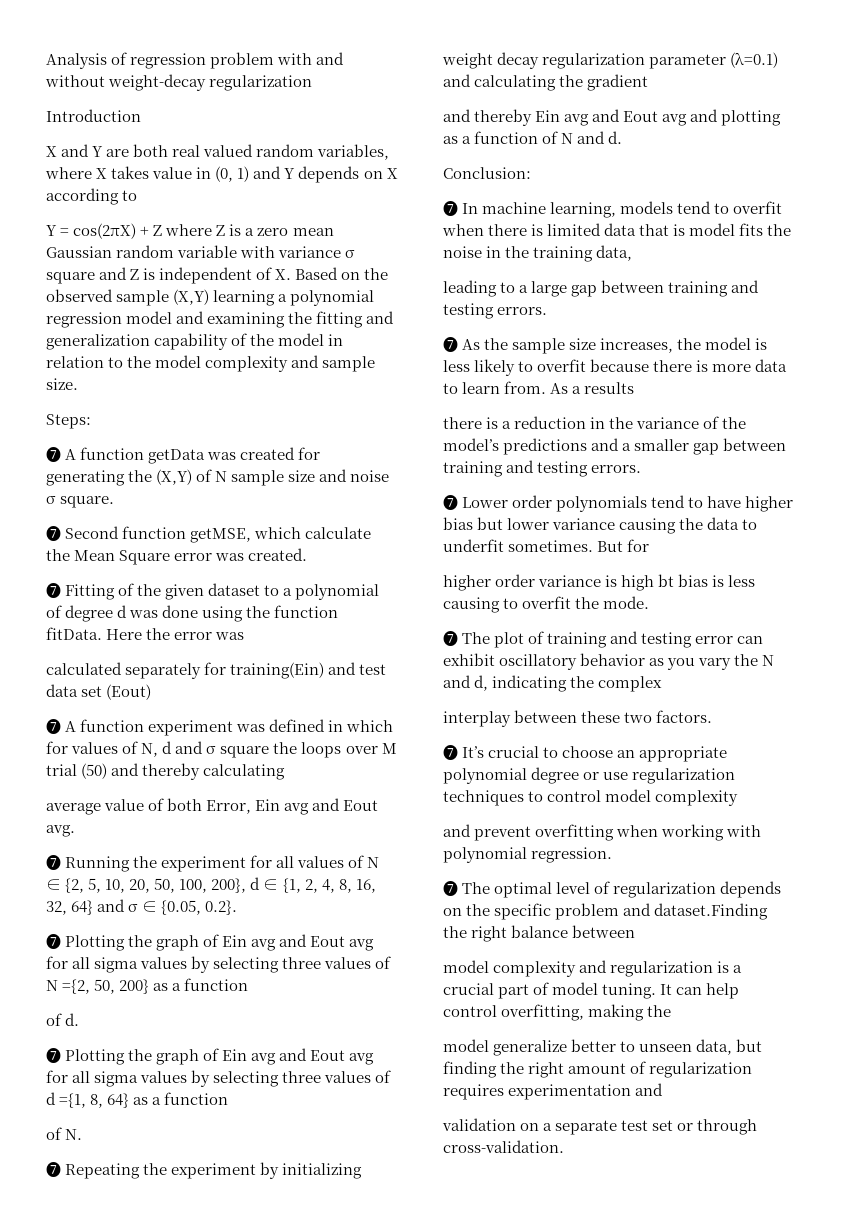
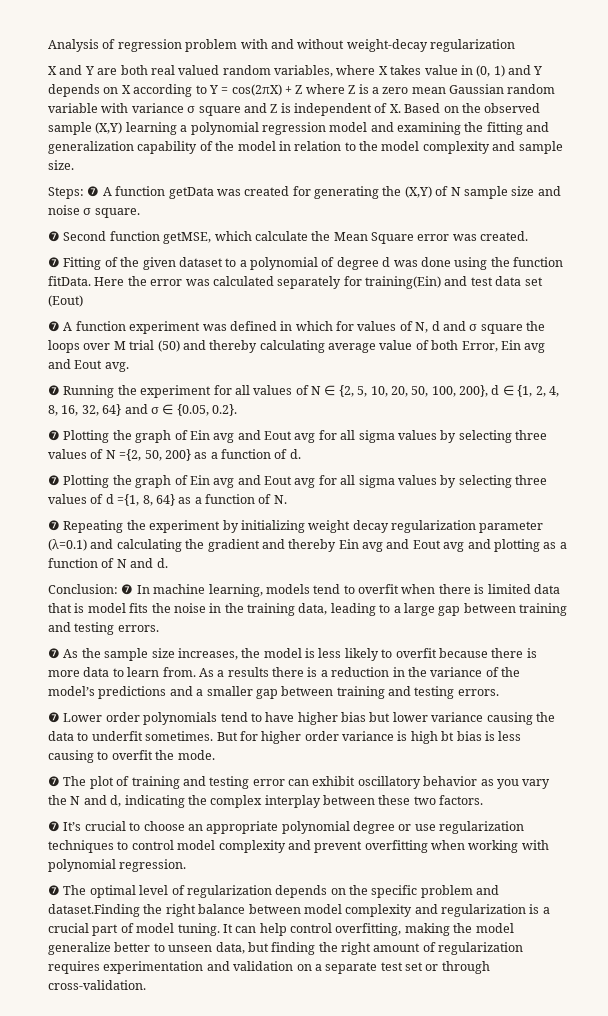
[46,109,141,122] // Introduction -> (515, 45) none
(138, 195) // -> (207, 89) none
(91, 421) // -> (84, 193) none
(245, 636) // -> (210, 282) none
(286, 772) // -> (325, 346) none
(249, 984) // -> (271, 454) none
(229, 1098) // -> (255, 499) none
(649, 82) // -> (260, 545) none
(531, 173) // -> (118, 589) none
(633, 253) // -> (328, 609) none
(635, 388) // -> (269, 672) none
(650, 545) // -> (258, 736) none
(663, 684) // -> (263, 801) none
(739, 798) // -> (286, 846) none
(636, 931) // -> (301, 909) none
(672, 1011) // -> (473, 928) none
(664, 1089) // -> (230, 966) none

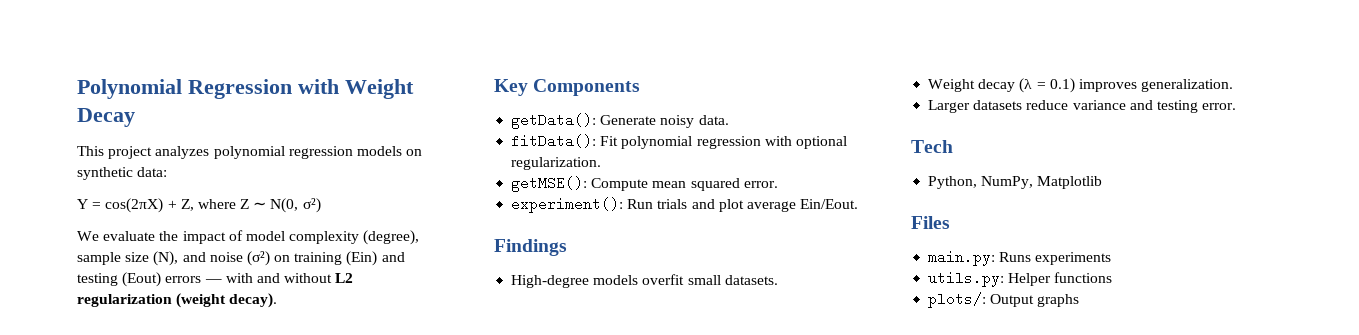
[48,39,515,52] [48,65,543,77] [48,84,207,97] Analysis of regression problem with and without weight-decay regularization // X and Y are both real valued random variables, where X takes value in (0, 1) and Y depends on X according to -> [77,79,414,99] [77,108,135,127] [77,146,423,159] [77,167,168,180] Polynomial Regression with Weight Decay // This project analyzes polynomial regression models on synthetic data: //
[295,85,303,94] Z -> [180,199,194,211] Z,
[358,84,556,94] [48,103,541,116] [48,122,550,135] [48,141,563,154] [48,160,74,170] [48,186,561,199] [48,205,140,218] [48,231,529,244] [48,257,563,270] [48,276,543,289] [48,295,83,307] [48,321,545,334] [48,340,546,353] [48,359,129,372] [48,385,559,398] [48,404,237,416] [48,430,547,443] [48,449,301,461] [48,475,547,488] [48,494,287,506] [48,520,544,533] [48,539,567,552] [48,558,168,568] [48,584,560,597] [48,603,567,616] [48,622,159,635] [48,648,537,661] [48,667,520,677] [48,686,499,699] [48,712,555,725] [48,731,522,744] [48,750,215,763] [48,776,551,789] [48,795,484,808] [48,821,525,834] [48,840,549,853] [48,859,187,872] [48,885,500,898] [48,904,550,917] [48,923,514,936] [48,942,524,955] [48,961,490,974] [48,980,146,990] is a zero mean Gaussian random variable with variance σ square and Z is independent of X. Based on the observed sample (X,Y) learning a polynomial regression model and examining the fitting and generalization capability of the model in relation to the model complexity and sample size. // Steps: ❼ A function getData was created for generating the (X,Y) of N sample size and noise σ square. // ❼ Second function getMSE, which calculate the Mean Square error was created. // ❼ Fitting of the given dataset to a polynomial of degree d was done using the function fitData. Here the error was calculated separately for training(Ein) and test data set (Eout) // ❼ A function experiment was defined in which for values of N, d and σ square the loops over M trial (50) and thereby calculating average value of both Error, Ein avg and Eout avg. // ❼ Running the experiment for all values of N ∈ {2, 5, 10, 20, 50, 100, 200}, d ∈ {1, 2, 4, 8, 16, 32, 64} and σ ∈ {0.05, 0.2}. // ❼ Plotting the graph of Ein avg and Eout avg for all sigma values by selecting three values of N ={2, 50, 200} as a function of d. // ❼ Plotting the graph of Ein avg and Eout avg for all sigma values by selecting three values of d ={1, 8, 64} as a function of N. // ❼ Repeating the experiment by initializing weight decay regularization parameter (λ=0.1) and calculating the gradient and thereby Ein avg and Eout avg and plotting as a function of N and d. // Conclusion: ❼ In machine learning, models tend to overfit when there is limited data that is model fits the noise in the training data, leading to a large gap between training and testing errors. // ❼ As the sample size increases, the model is less likely to overfit because there is more data to learn from. As a results there is a reduction in the variance of the model’s predictions and a smaller gap between training and testing errors. // ❼ Lower order polynomials tend to have higher bias but lower variance causing the data to underfit sometimes. But for higher order variance is high bt bias is less causing to overfit the mode. // ❼ The plot of training and testing error can exhibit oscillatory behavior as you vary the N and d, indicating the complex interplay between these two factors. // ❼ It’s crucial to choose an appropriate polynomial degree or use regularization techniques to control model complexity and prevent overfitting when working with polynomial regression. // ❼ The optimal level of regularization depends on the specific problem and dataset.Finding the right balance between model complexity and regularization is a crucial part of model tuning. It can help control overfitting, making the model generalize better to unseen data, but finding the right amount of regularization requires experimentation and validation on a separate test set or through cross-validation. -> [253,198,321,213] [77,230,420,245] [77,251,405,266] [77,272,354,287] [77,293,278,308] [494,79,641,96] [511,113,729,129] [511,134,847,149] [511,157,602,170] [511,176,778,192] [511,197,859,213] [494,239,567,256] [511,274,778,288] [928,78,1234,93] [928,100,1237,113] [911,140,953,153] [928,176,1103,189] [911,216,950,229] [928,250,1112,266] [928,271,1113,287] [928,292,1080,308] ∼ N(0, σ²) // We evaluate the impact of model complexity (degree), sample size (N), and noise (σ²) on training (Ein) and testing (Eout) errors — with and without L2 regularization (weight decay). // Key Components // getData(): Generate noisy data. // fitData(): Fit polynomial regression with optional regularization. // getMSE(): Compute mean squared error. // experiment(): Run trials and plot average Ein/Eout. // Findings // High-degree models overfit small datasets. // Weight decay (λ = 0.1) improves generalization. // Larger datasets reduce variance and testing error. // Tech // Python, NumPy, Matplotlib // Files // main.py: Runs experiments // utils.py: Helper functions // plots/: Output graphs

